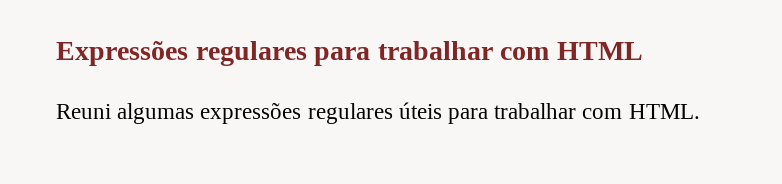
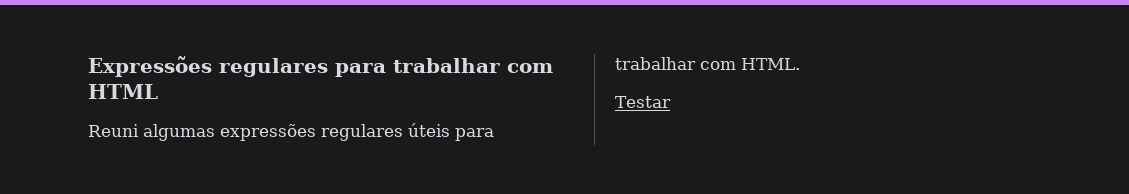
(700, 111) none -> [615,96,671,108] // Testar

